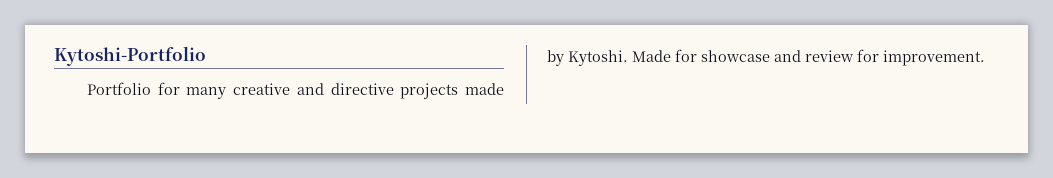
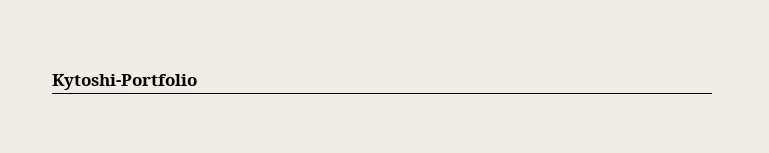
[86,82,505,99] [547,49,985,66] // Portfolio for many creative and directive projects made by Kytoshi. Made for showcase and review for improvement. -> (197, 82) none

